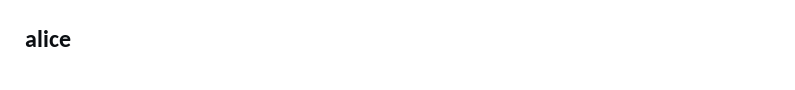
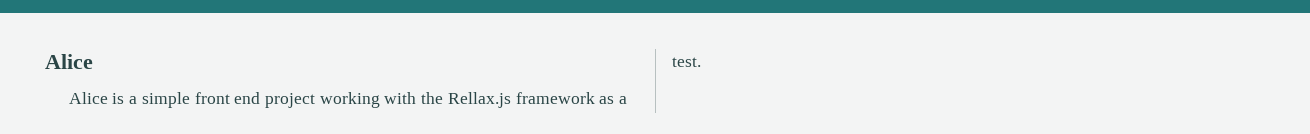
[25,30,71,47] alice -> [45,54,93,69] [68,92,628,108] [672,57,701,67] Alice // Alice is a simple front end project working with the Rellax.js framework as a test.

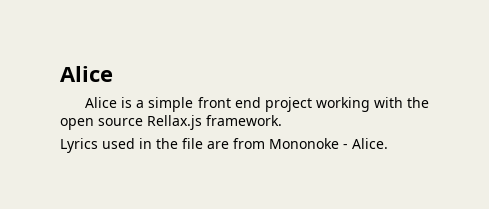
[447,92,628,108] [672,57,701,67] Rellax.js framework as a test. -> [60,115,282,130] [60,138,388,153] open source Rellax.js framework. // Lyrics used in the file are from Mononoke - Alice.

